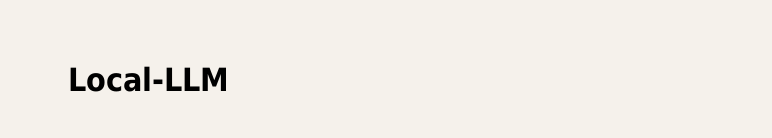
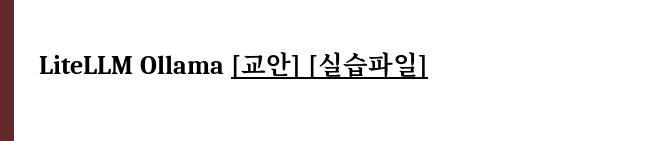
[68,66,229,92] Local-LLM -> [39,52,428,79] LiteLLM Ollama [교안] [실습파일]

